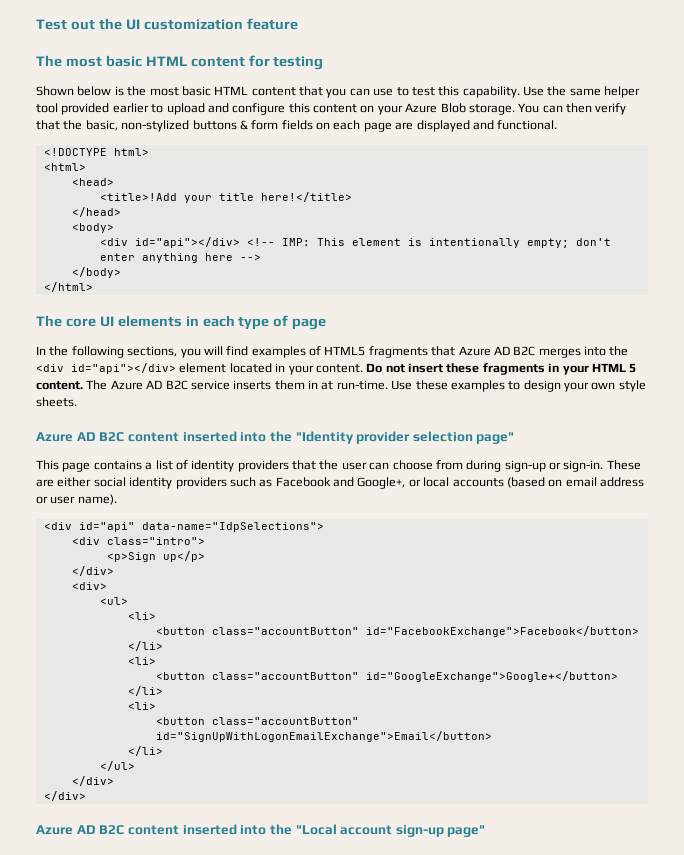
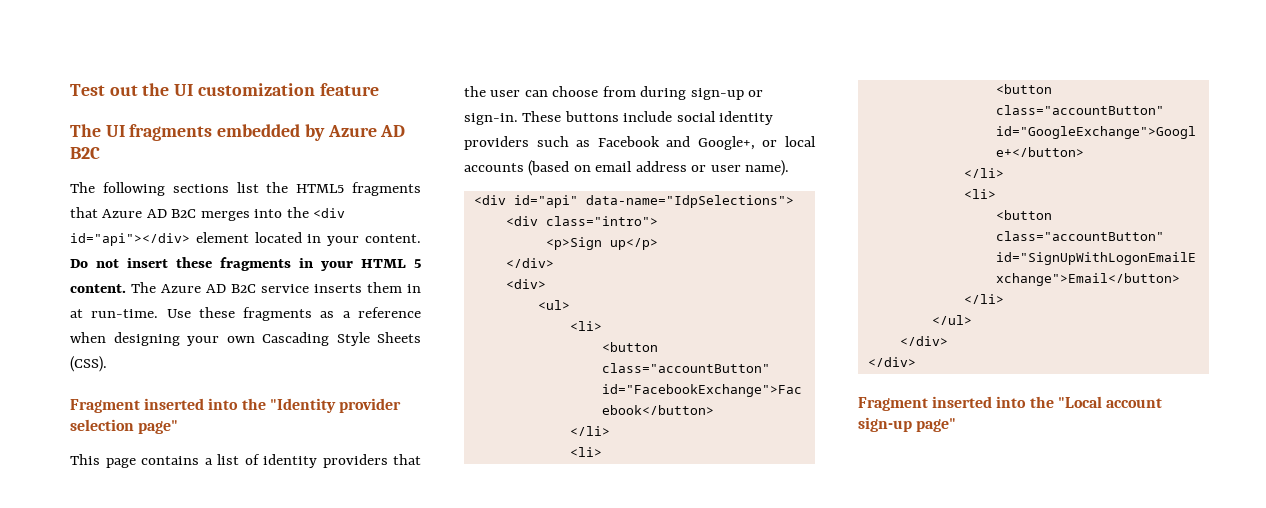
[65,55,324,70] [36,86,641,98] [36,103,627,115] [36,120,558,132] [43,148,149,156] [43,163,86,171] [71,178,114,186] [99,192,352,203] [71,207,121,217] [71,223,114,233] [99,237,611,248] [99,253,261,263] [71,267,121,278] [43,282,93,292] [36,315,327,330] [36,346,321,358] most basic HTML content for testing // Shown below is the most basic HTML content that you can use to test this capability. Use the same helper tool provided earlier to upload and configure this content on your Azure Blob storage. You can then verify that the basic, non-stylized buttons & form fields on each page are displayed and functional. // <!DOCTYPE html> // <html> // <head> // <title>!Add your title here!</title> // </head> // <body> // <div id="api"></div> <!-- IMP: This element is intentionally empty; don't enter anything here --> // </body> // </html> // The core UI elements in each type of page // In the following sections, you will find examples of -> [105,124,406,141] [70,147,100,159] [70,182,289,196] UI fragments embedded by Azure AD B2C // The following sections list the
[450,380,646,392] [36,397,77,407] [36,432,179,442] examples to design your own style sheets. // Azure AD B2C content -> [243,307,421,321] [70,332,421,346] [70,356,107,372] [70,399,140,413] fragments as a reference when designing your own Cascading Style Sheets (CSS). // Fragment
[36,477,92,487] are either -> [564,111,673,122] buttons include
[36,825,179,835] Azure AD B2C content -> [858,397,928,411] Fragment

